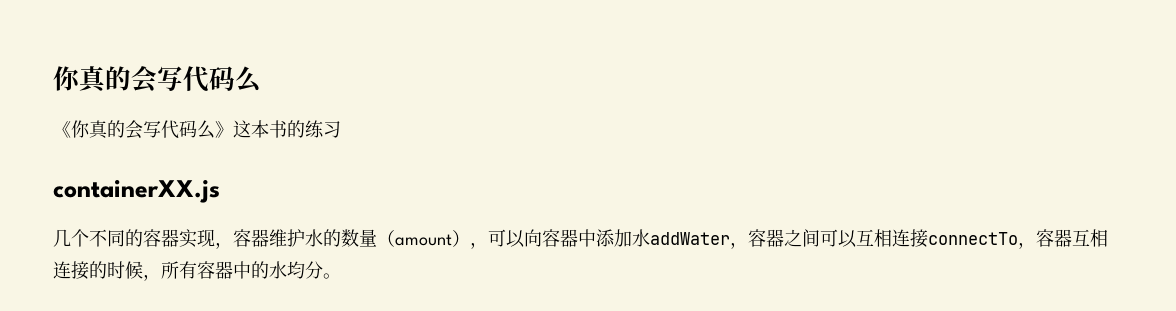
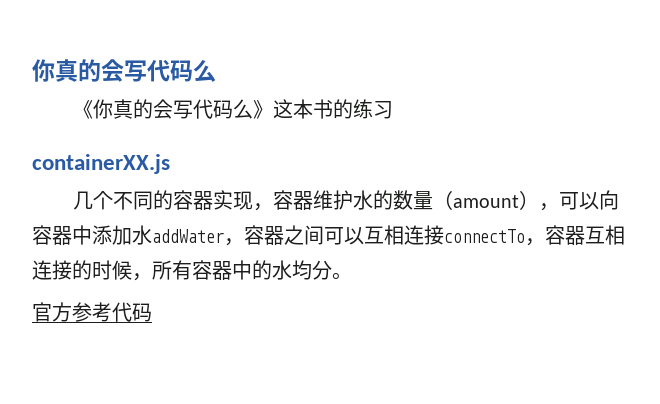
(341, 276) none -> [32,302,152,322] // 官方参考代码

